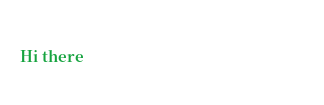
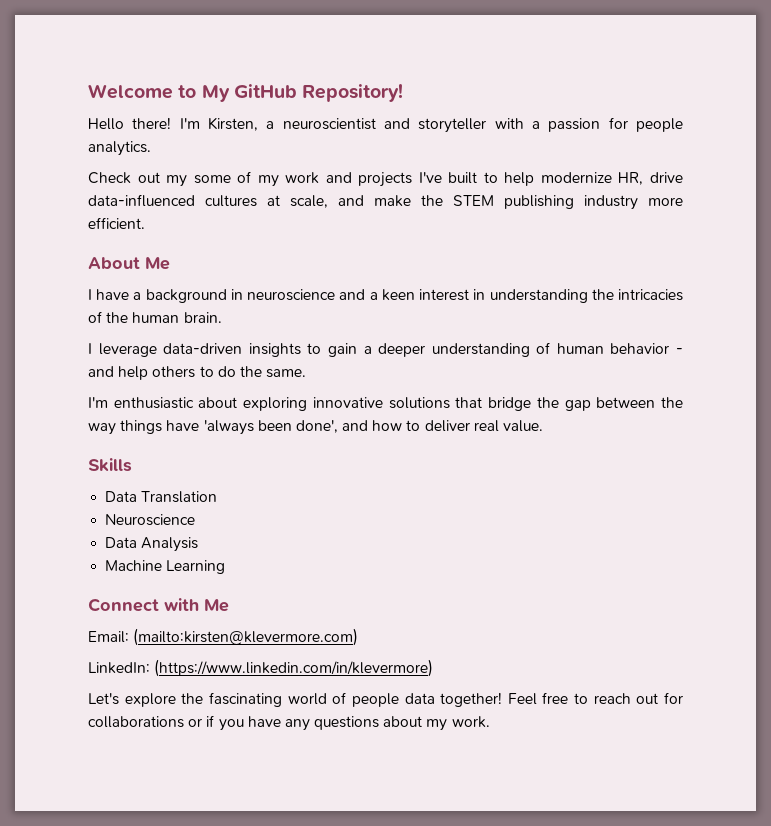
[20,49,85,62] Hi there -> [88,84,404,102] [88,117,683,133] [88,141,151,156] [88,171,683,187] [88,194,683,210] [88,217,145,229] [88,257,170,270] [88,289,683,303] [88,311,222,323] [88,342,683,357] [88,366,307,380] [88,397,684,411] [88,420,544,435] [88,458,132,472] [105,491,218,503] [105,514,196,526] [105,537,199,552] [105,560,226,574] [88,598,229,612] [88,628,359,646] [88,659,434,677] [88,692,683,707] [88,715,490,731] Welcome to My GitHub Repository! // Hello there! I'm Kirsten, a neuroscientist and storyteller with a passion for people analytics. // Check out my some of my work and projects I've built to help modernize HR, drive data-influenced cultures at scale, and make the STEM publishing industry more efficient. // About Me // I have a background in neuroscience and a keen interest in understanding the intricacies of the human brain. // I leverage data-driven insights to gain a deeper understanding of human behavior - and help others to do the same. // I'm enthusiastic about exploring innovative solutions that bridge the gap between the way things have 'always been done', and how to deliver real value. // Skills // Data Translation // Neuroscience // Data Analysis // Machine Learning // Connect with Me // Email: (mailto:kirsten@klevermore.com) // LinkedIn: (https://www.linkedin.com/in/klevermore) // Let's explore the fascinating world of people data together! Feel free to reach out for collaborations or if you have any questions about my work.

